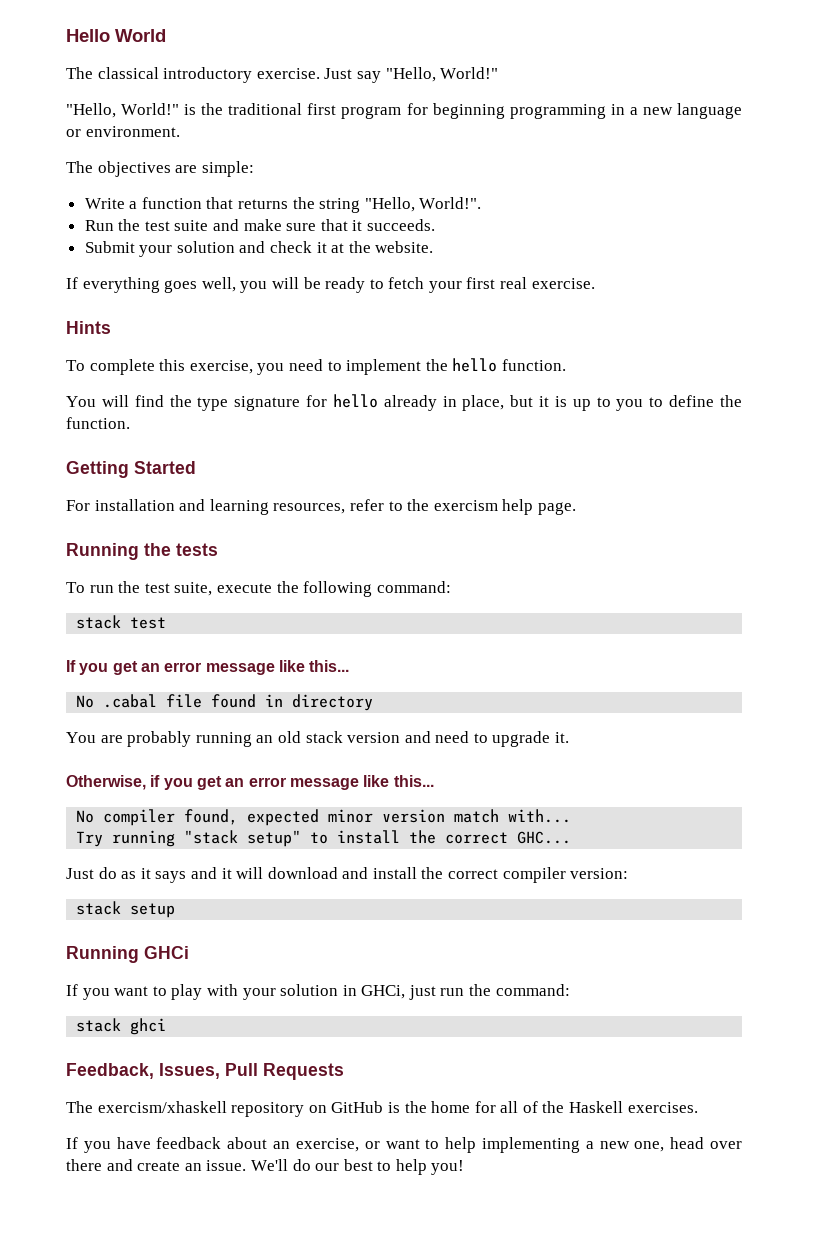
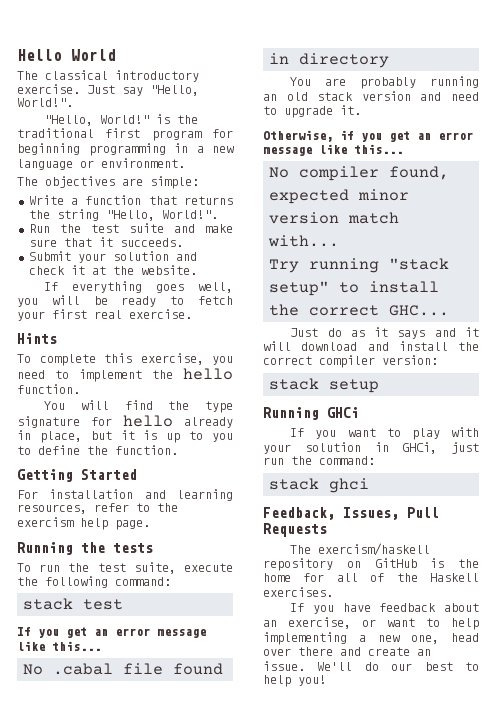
[440,67,499,79] World!" -> [17,98,73,107] World!".
[97,1101,227,1113] exercism/xhaskell -> [318,543,431,556] exercism/haskell

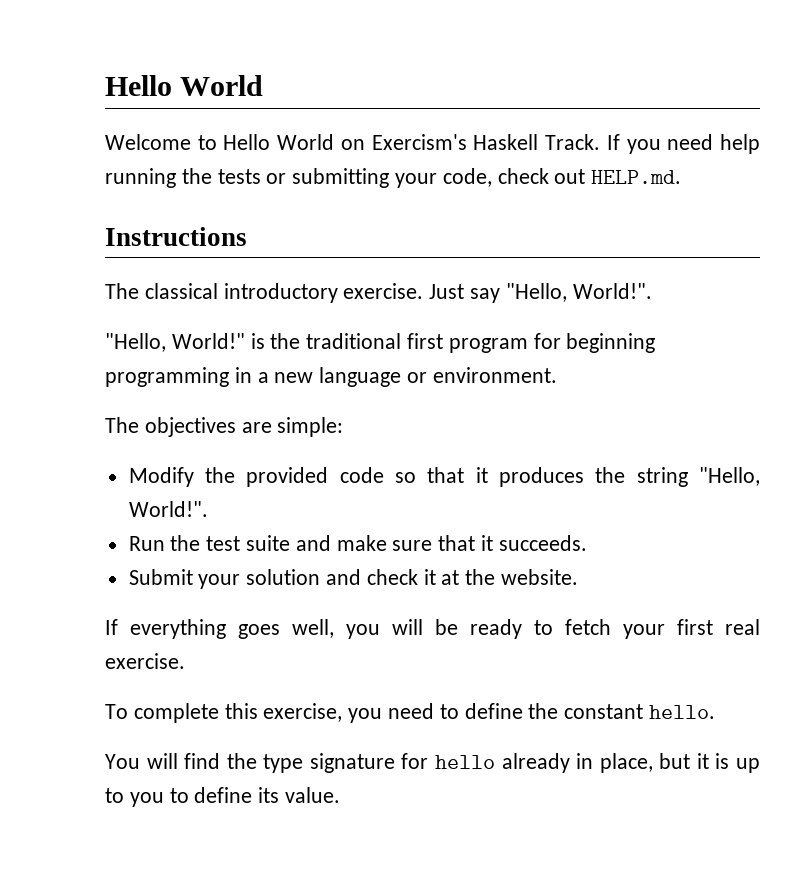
[17,49,116,61] Hello World -> [105,75,264,96] [105,134,761,154] [105,168,682,188] [105,227,247,246] Hello World // Welcome to Hello World on Exercism's Haskell Track. If you need help running the tests or submitting your code, check out HELP.md. // Instructions
[28,195,233,205] Write a function that returns -> [128,467,584,487] Modify the provided code so that it produces
[17,333,57,344] // Hints -> (185, 661) none
[79,368,233,382] [17,384,80,394] implement the hello function. -> [464,703,716,719] define the constant hello.
[87,445,178,455] [17,469,137,482] [17,489,233,501] [17,503,178,514] [17,517,150,530] [17,542,153,555] [17,562,233,574] [17,576,171,588] [23,598,124,610] [17,627,206,638] [17,641,101,651] [23,663,224,675] [269,53,390,68] [290,76,479,89] [263,91,479,101] [263,105,361,118] [263,130,473,142] [263,144,403,156] [269,166,450,181] [269,189,410,204] [269,212,400,224] [268,235,340,247] [269,258,450,273] [269,281,440,296] [269,304,450,316] [290,327,479,339] [263,341,479,351] [263,355,438,368] [269,378,380,393] [263,407,359,420] [290,427,479,440] [263,442,479,454] [263,456,375,465] [269,478,370,493] [263,507,439,520] [263,523,327,537] [290,543,431,556] [263,558,479,571] [263,573,479,582] [263,587,333,597] [290,603,479,614] [263,617,479,630] [263,632,479,645] [263,647,431,656] [263,661,479,671] [263,675,326,687] the function. // Getting Started // For installation and learning resources, refer to the exercism help page. // Running the tests // To run the test suite, execute the following command: // stack test // If you get an error message like this... // No .cabal file found in directory // You are probably running an old stack version and need to upgrade it. // Otherwise, if you get an error message like this... // No compiler found, expected minor version match with... // Try running "stack setup" to install the correct GHC... // Just do as it says and it will download and install the correct compiler version: // stack setup // Running GHCi // If you want to play with your solution in GHCi, just run the command: // stack ghci // Feedback, Issues, Pull Requests // The exercism/haskell repository on GitHub is the home for all of the Haskell exercises. // If you have feedback about an exercise, or want to help implementing a new one, head over there and create an issue. We'll do our best to help you! -> [258,787,341,803] its value.

